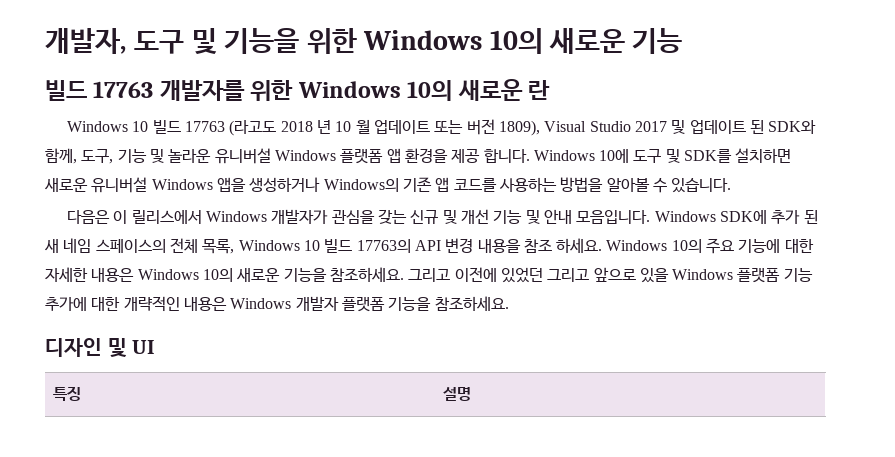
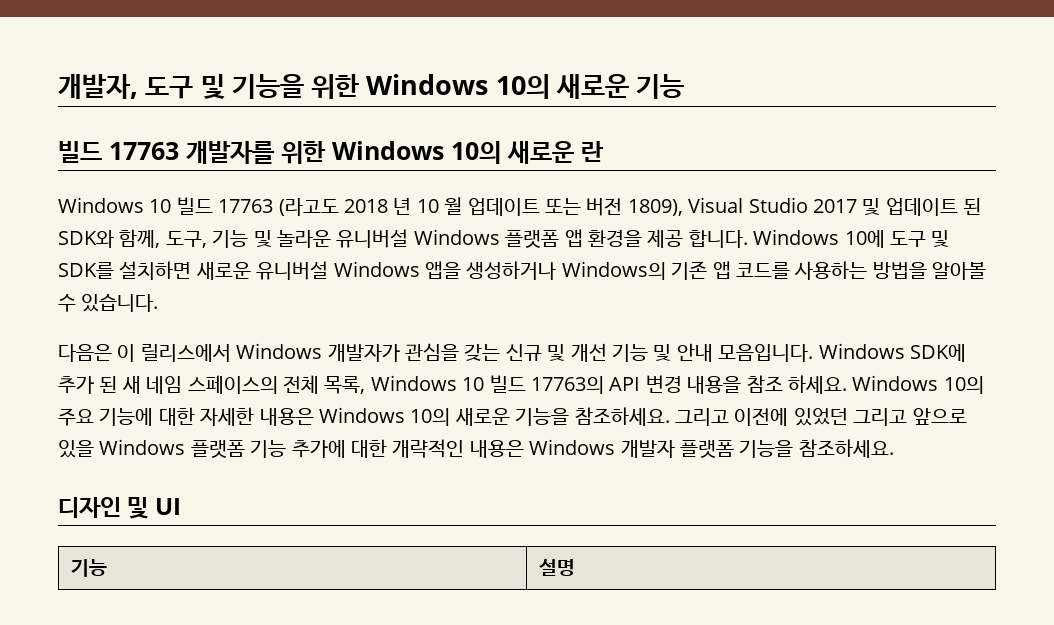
[53,386,82,401] 특징 -> [70,559,107,577] 기능

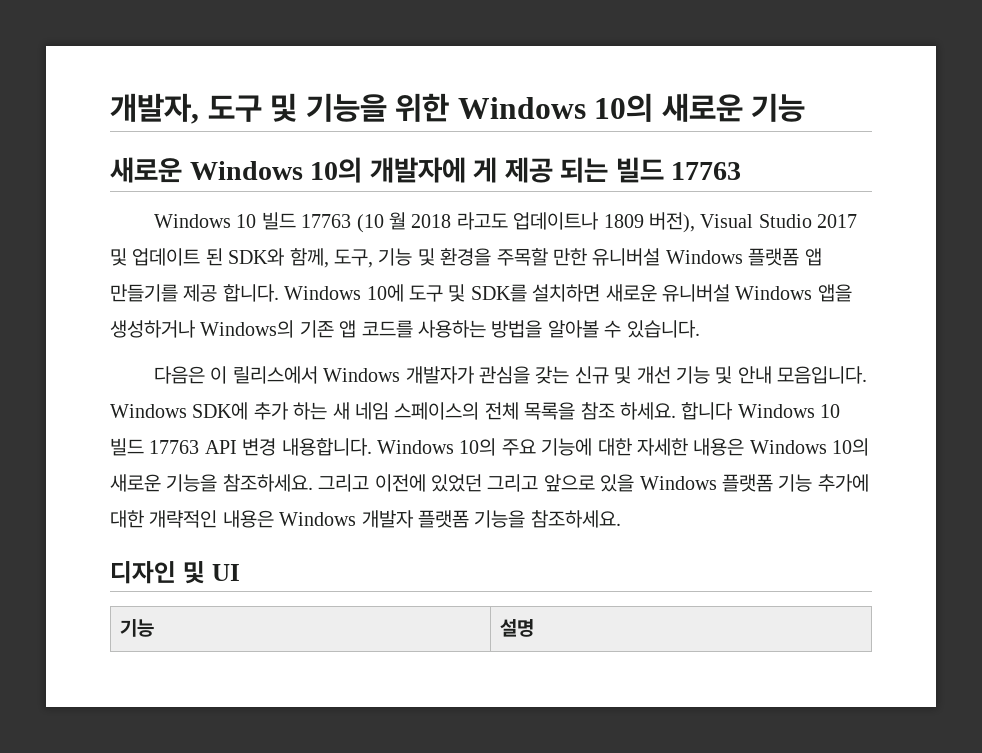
[58,141,604,164] [58,197,683,216] 빌드 17763 개발자를 위한 Windows 10의 새로운 란 // Windows 10 빌드 17763 (라고도 2018 년 10 월 업데이트 또는 버전 1809), -> [110,157,742,183] [154,212,696,233] 새로운 Windows 10의 개발자에 게 제공 되는 빌드 17763 // Windows 10 빌드 17763 (10 월 2018 라고도 업데이트나 1809 버전),
[277,230,331,248] 놀라운 -> [440,248,587,266] 환경을 주목할 만한
[587,230,642,247] 환경을 -> [110,284,178,302] 만들기를
[99,376,118,393] 된 -> [293,402,328,420] 하는
[324,375,604,394] 목록, Windows 10 빌드 17763의 -> [524,402,841,420] [110,438,200,456] 목록을 참조 하세요. 합니다 Windows 10 빌드 17763
[687,375,847,394] 내용을 참조 하세요. -> [281,438,372,456] 내용합니다.

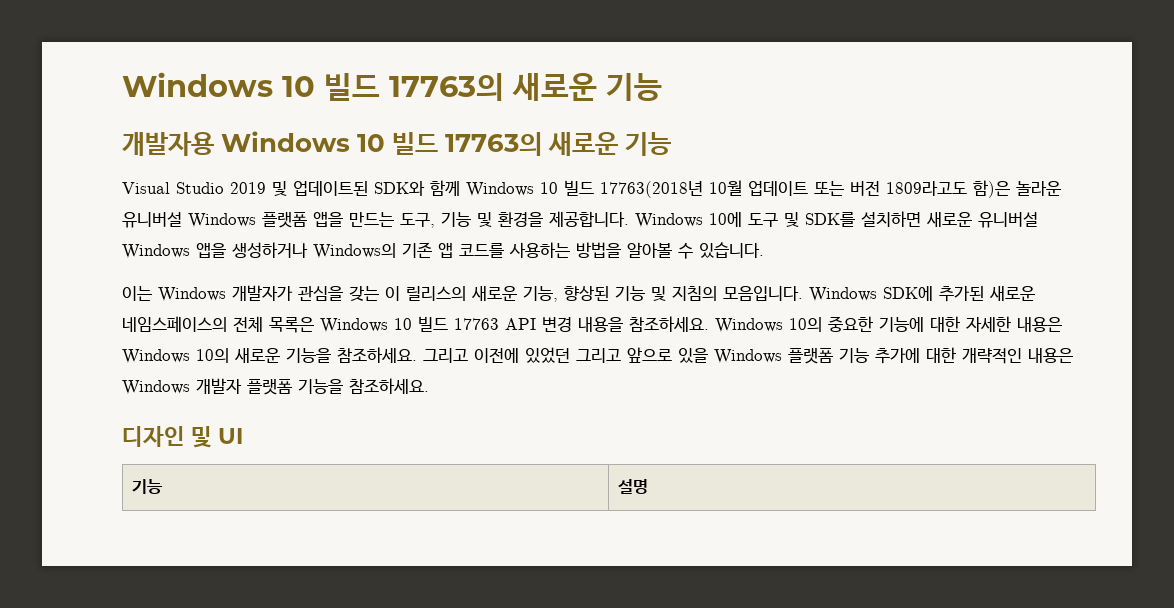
[110,93,806,124] [110,157,742,183] [154,212,858,233] [110,248,822,268] [110,284,279,302] 개발자, 도구 및 기능을 위한 Windows 10의 새로운 기능 // 새로운 Windows 10의 개발자에 게 제공 되는 빌드 17763 // Windows 10 빌드 17763 (10 월 2018 라고도 업데이트나 1809 버전), Visual Studio 2017 및 업데이트 된 SDK와 함께, 도구, 기능 및 환경을 주목할 만한 유니버설 Windows 플랫폼 앱 만들기를 제공 합니다. -> [122,72,662,101] [122,131,672,156] [122,180,1061,198] [122,211,629,228] Windows 10 빌드 17763의 새로운 기능 // 개발자용 Windows 10 빌드 17763의 새로운 기능 // Visual Studio 2019 및 업데이트된 SDK와 함께 Windows 10 빌드 17763(2018년 10월 업데이트 또는 버전 1809라고도 함)은 놀라운 유니버설 Windows 플랫폼 앱을 만드는 도구, 기능 및 환경을 제공합니다.
[154,366,318,384] 다음은 이 릴리스에서 -> [122,286,152,301] 이는
[574,366,772,384] 신규 및 개선 기능 및 안내 -> [385,286,717,302] 이 릴리스의 새로운 기능, 향상된 기능 및 지침의
[253,402,734,420] 추가 하는 새 네임 스페이스의 전체 목록을 참조 하세요. 합니다 -> [939,286,1035,302] [122,316,314,333] 추가된 새로운 네임스페이스의 전체 목록은
[281,438,536,456] 내용합니다. Windows 10의 주요 -> [578,316,873,333] 내용을 참조하세요. Windows 10의 중요한

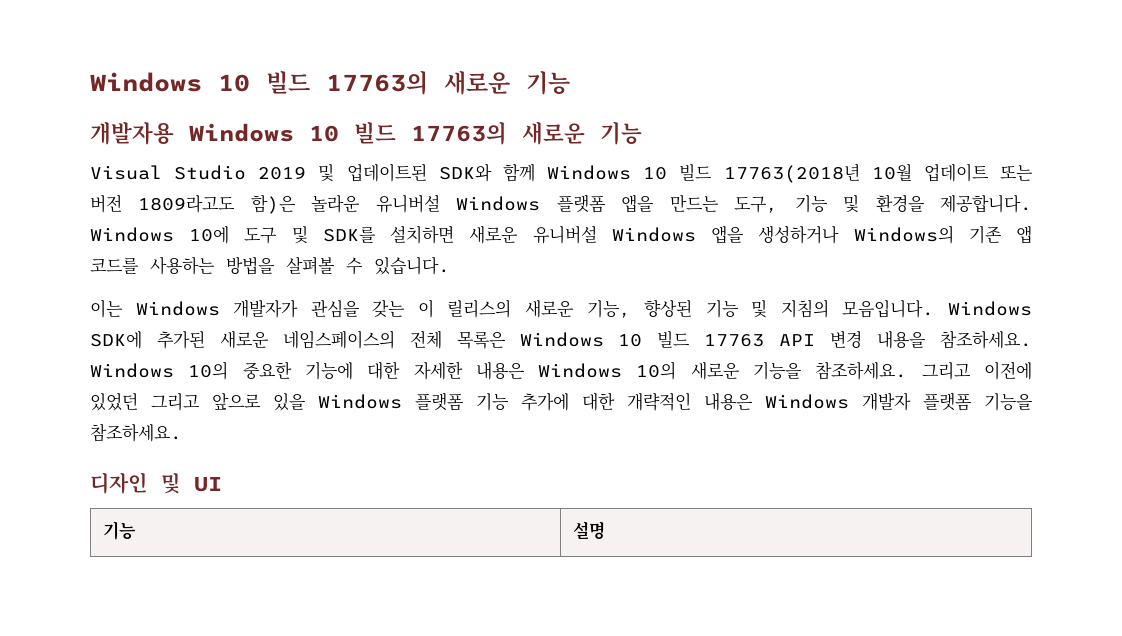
[627,242,672,258] 알아볼 -> [286,256,335,275] 살펴볼

